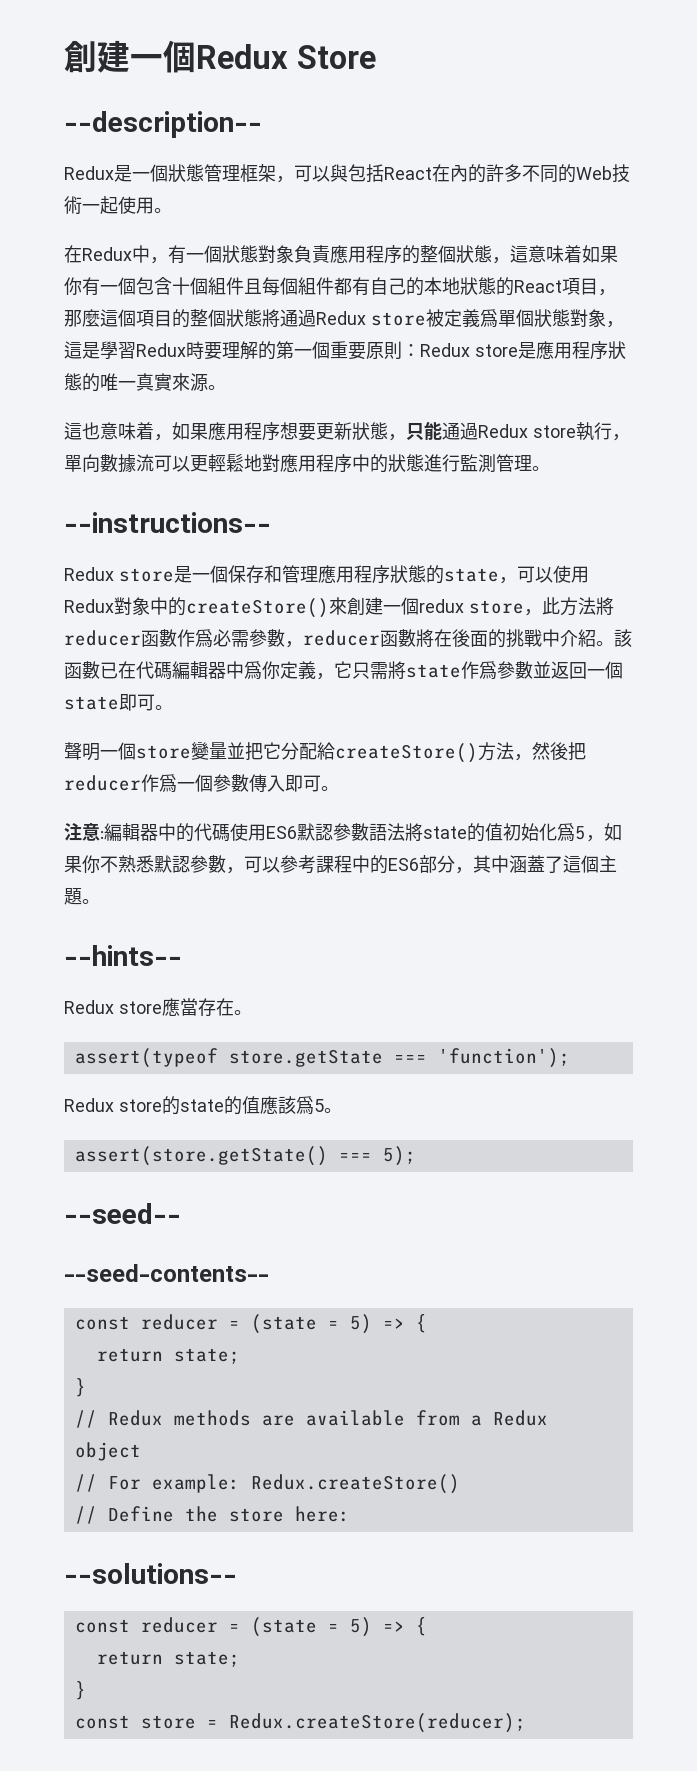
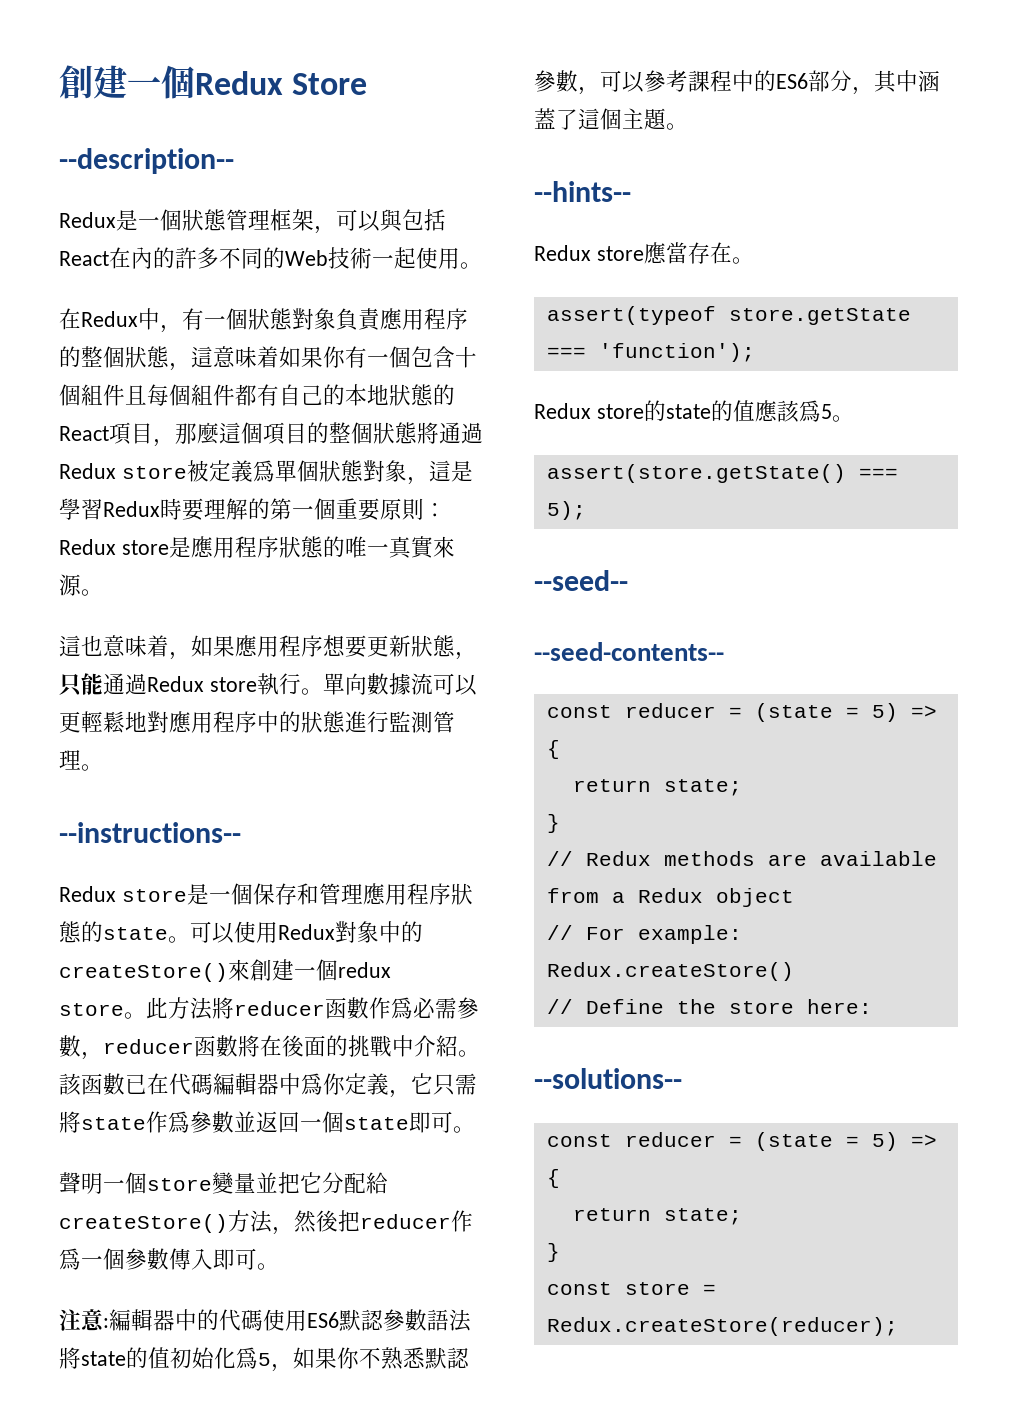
[612,434,630,441] ， -> [300,688,323,695] 。
[499,577,517,584] ， -> [168,936,190,943] 。
[524,609,542,616] ， -> [124,1012,146,1019] 。

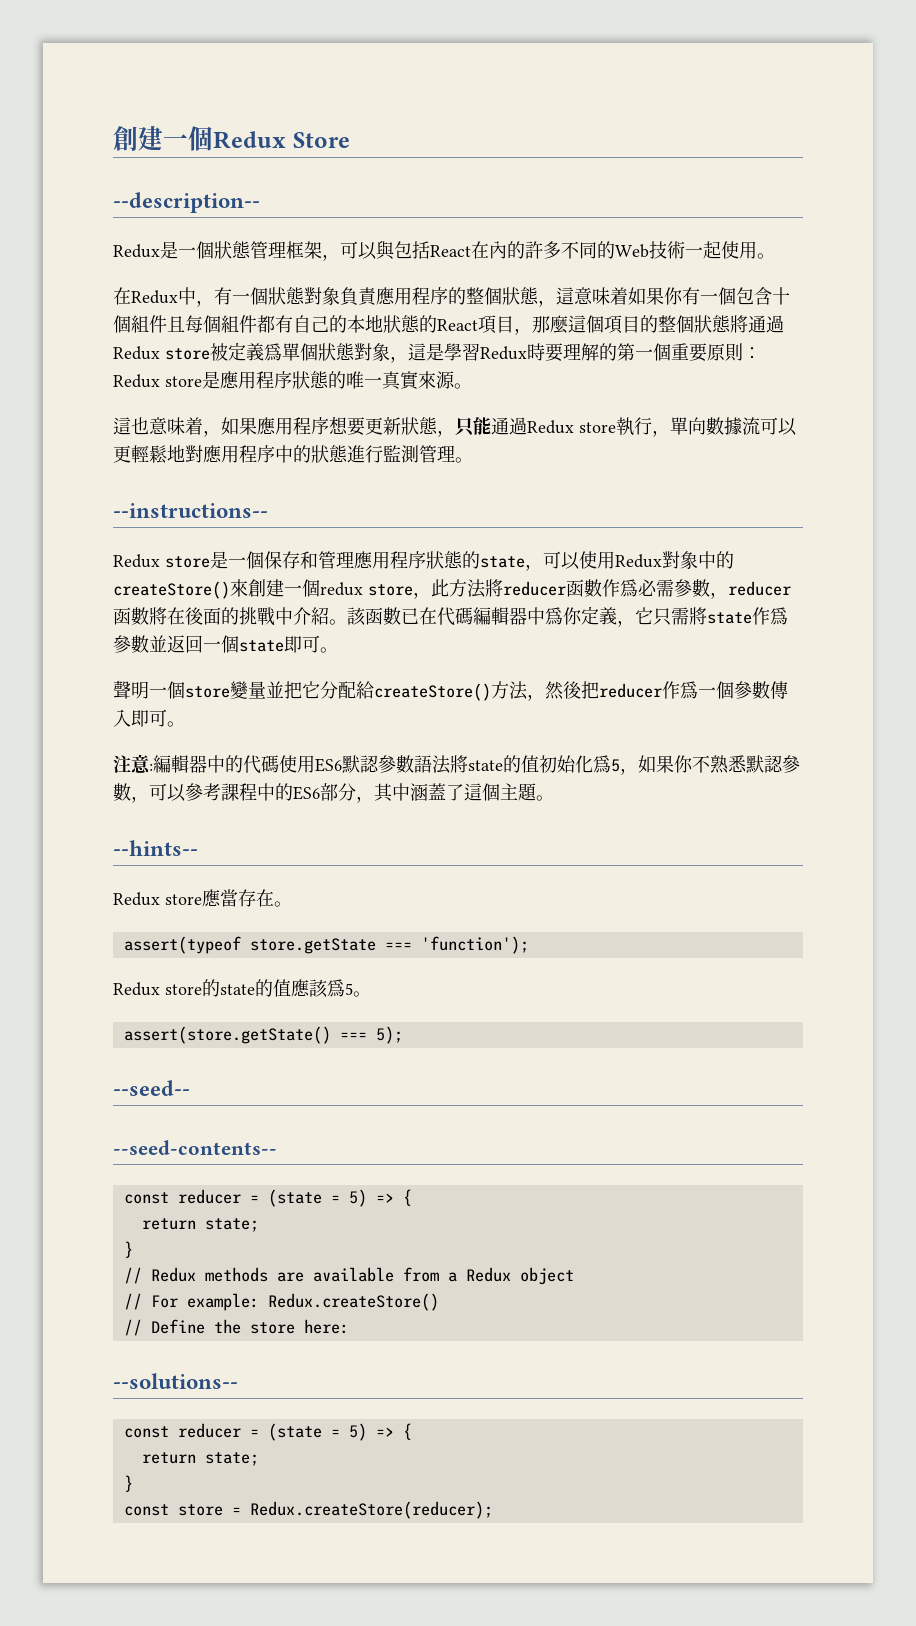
[300,688,323,695] 。 -> [652,430,670,437] ，
[168,936,190,943] 。 -> [525,564,543,571] ，
[124,1012,146,1019] 。 -> [413,592,431,599] ，

